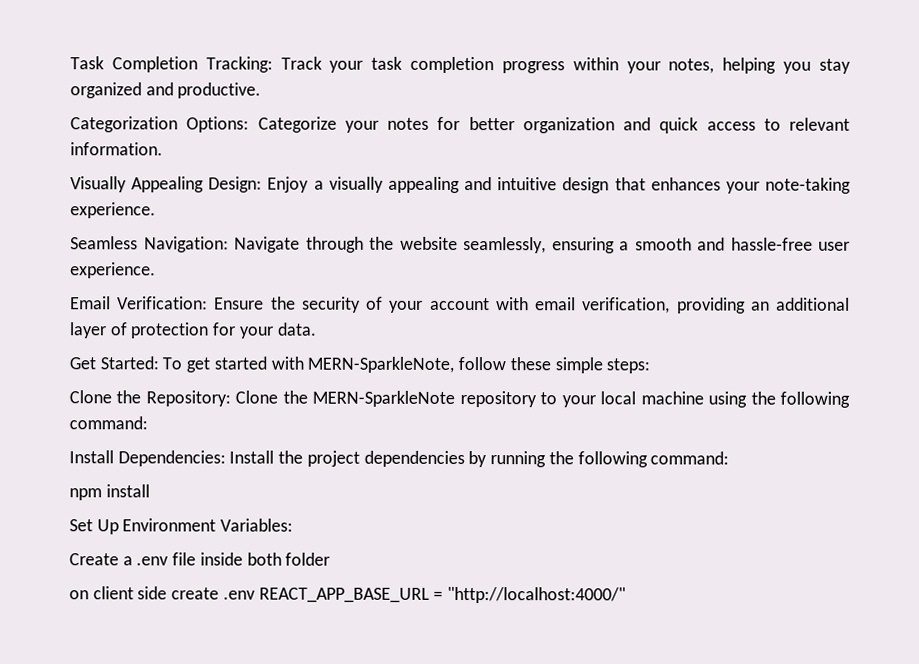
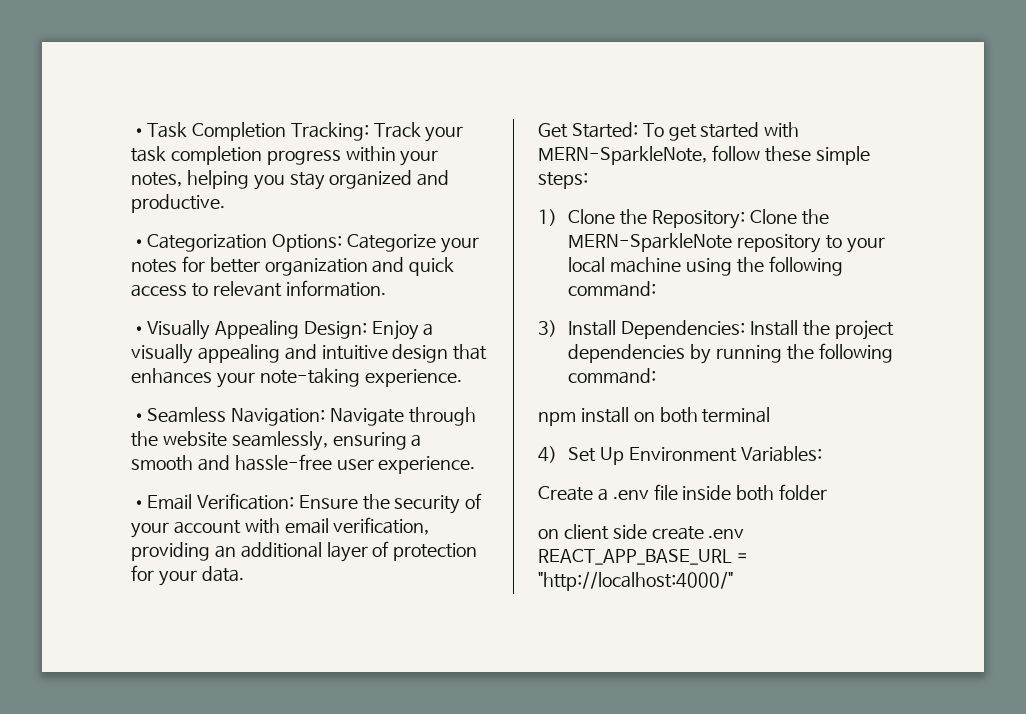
[70,56,104,70] Task -> [131,122,187,138] •Task
[70,116,178,133] Categorization -> [131,234,267,252] •Categorization
[70,176,127,193] Visually -> [131,320,210,340] •Visually
[70,236,138,250] Seamless -> [131,407,226,423] •Seamless
[70,296,111,310] Email -> [131,494,192,510] •Email
(651, 366) none -> [538,209,557,226] 1)
(148, 423) none -> [538,320,557,337] 3)
(150, 491) // -> [633,407,771,423] [538,446,557,463] on both terminal // 4)

